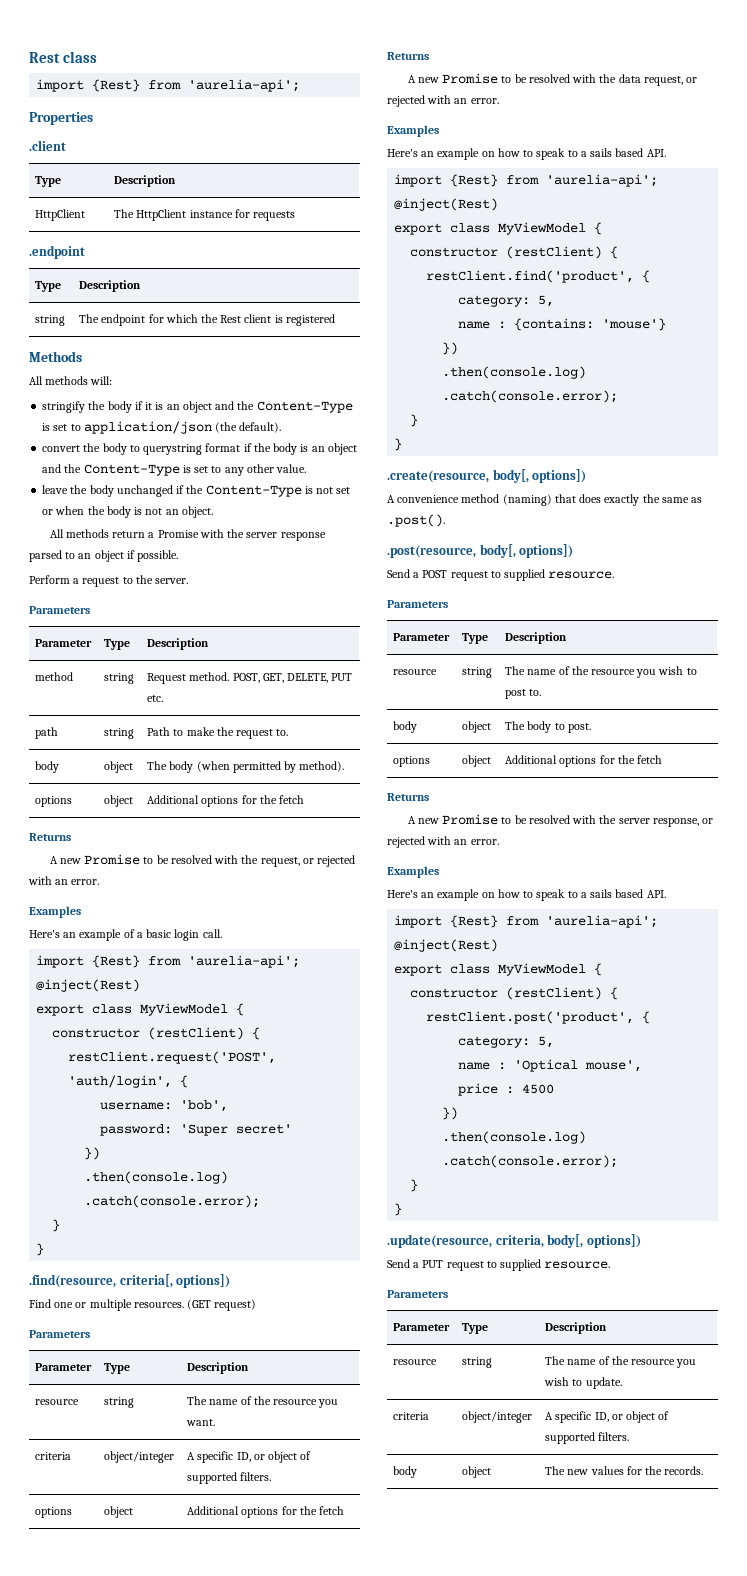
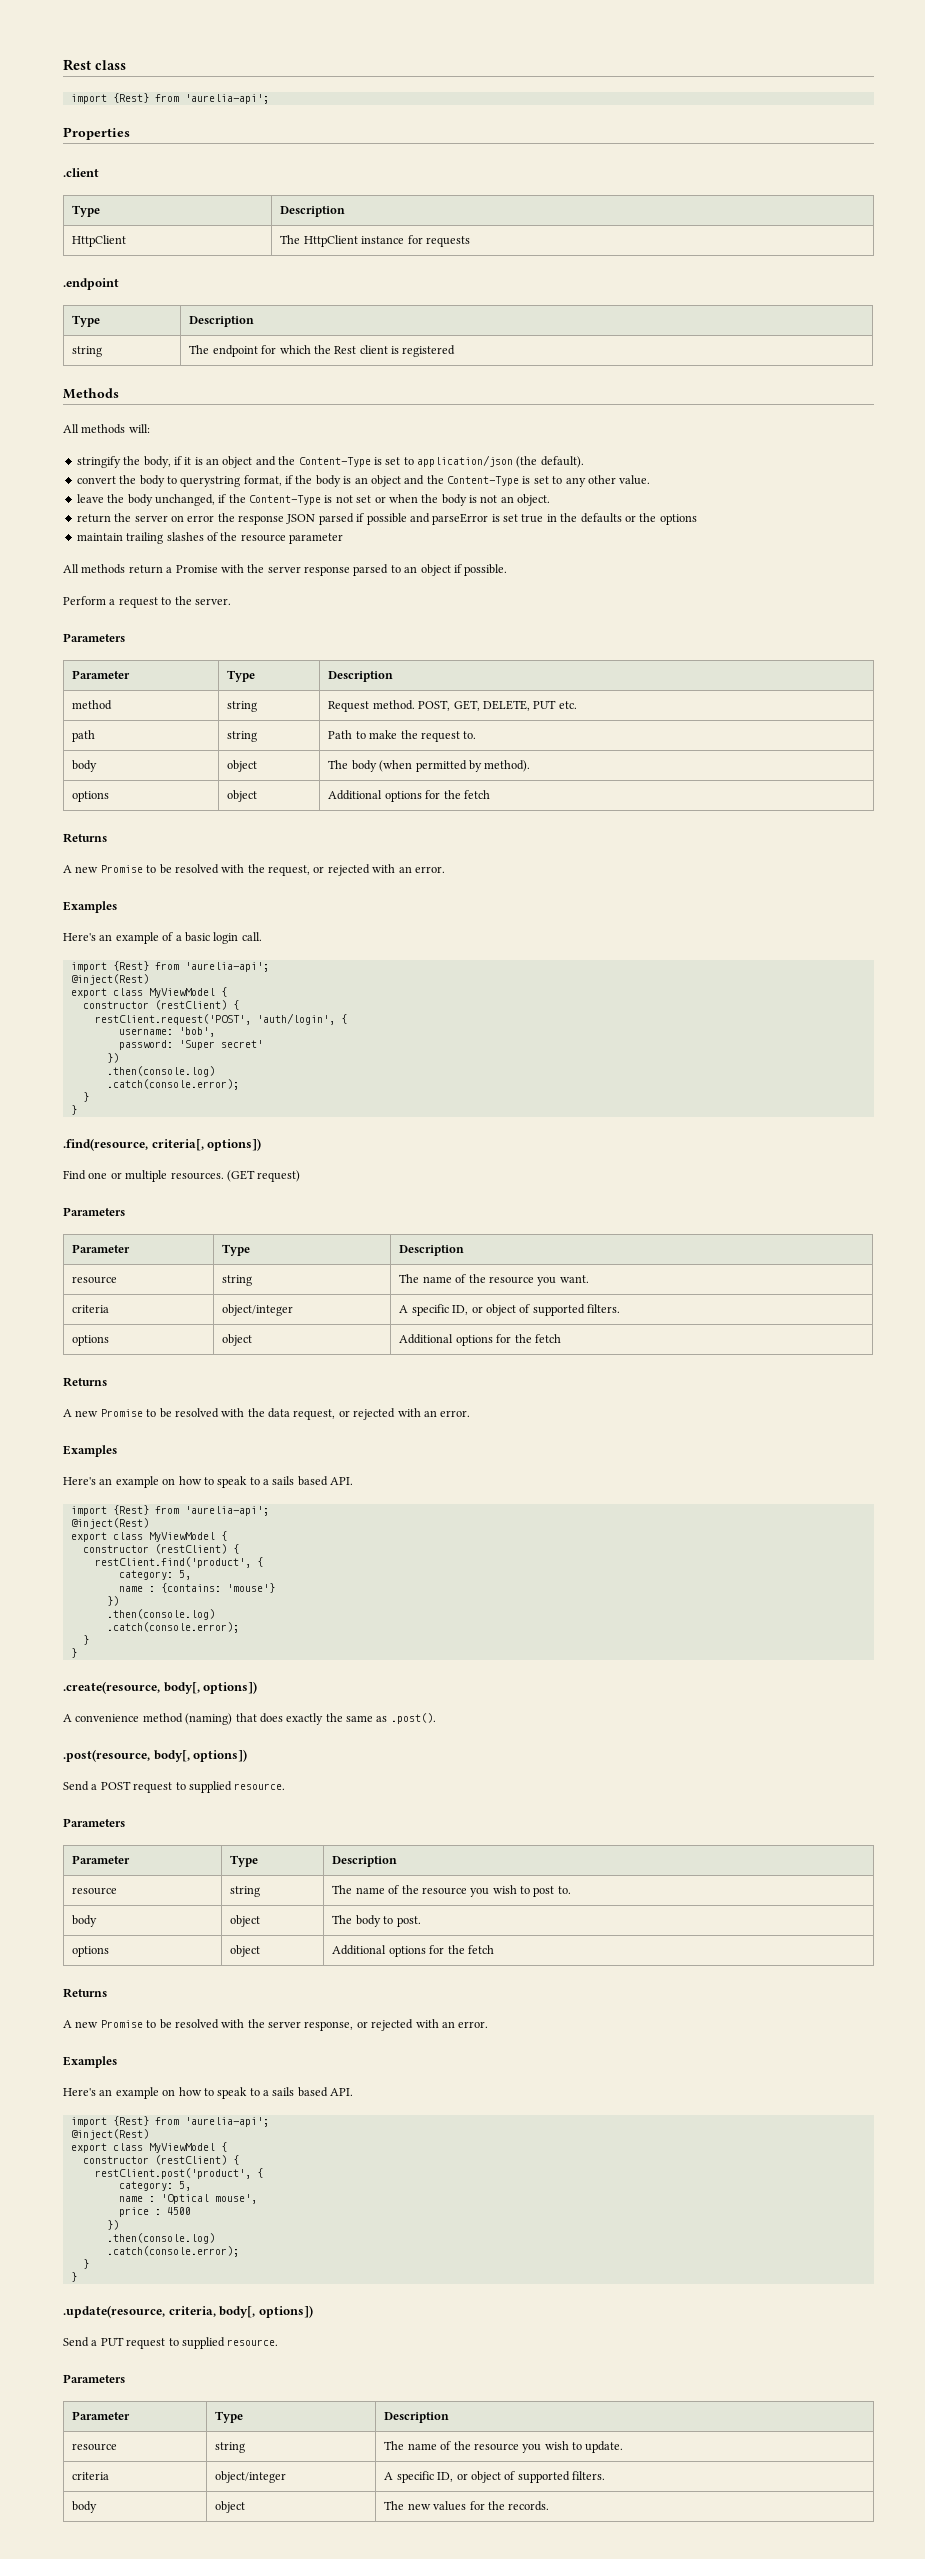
[107,401,132,413] body -> [143,456,171,468] body,
[205,443,241,452] format -> [243,475,282,486] format,
[116,485,173,497] unchanged -> [154,494,215,506] unchanged,
(213, 512) none -> [76,513,697,525] [76,532,343,544] // return the server on error the response JSON parsed if possible and parseError is set true in the defaults or the options // maintain trailing slashes of the resource parameter

